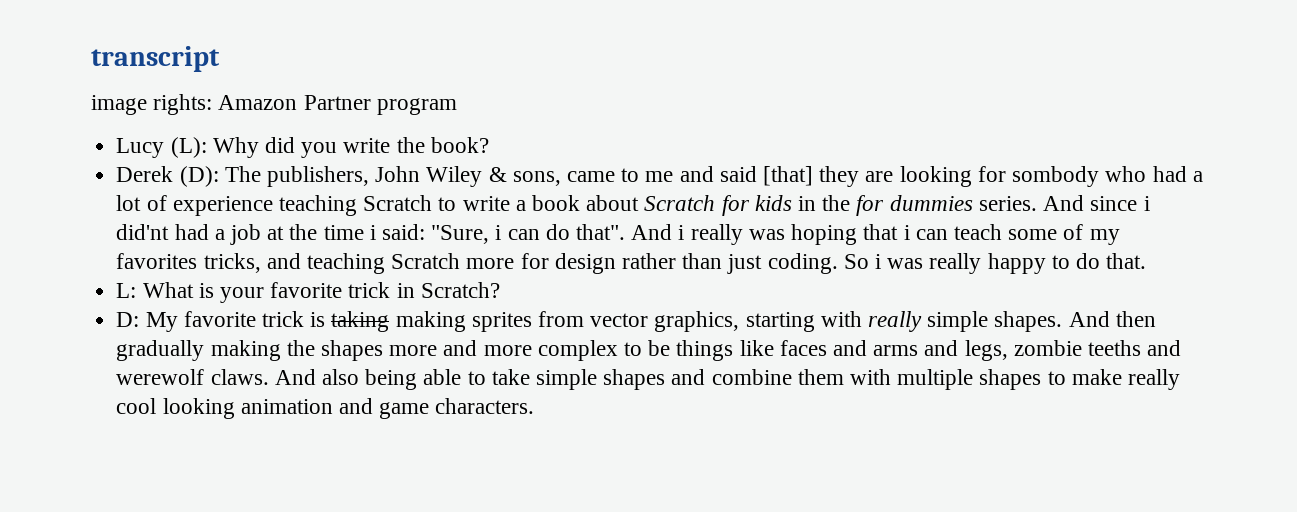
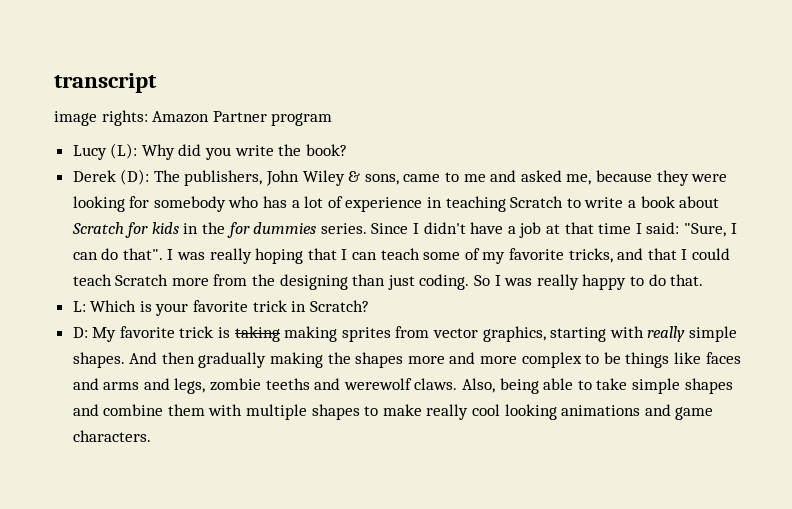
[719,166,1187,187] said [that] they are looking for sombody who had -> [520,170,728,186] [72,196,288,212] asked me, because they were looking for somebody who has
(273, 206) none -> [427,197,443,208] in
[1043,195,1150,211] [116,224,376,245] And since i did'nt had a job at the time i -> [371,222,642,238] Since I didn't have a job at that time I
[495,225,502,240] i -> [730,223,737,234] I
[631,224,785,245] And i really was -> [167,248,252,264] I was really
[903,225,910,240] i -> [341,249,348,260] I
[116,253,198,269] favorites -> [508,248,564,260] favorite
[306,253,676,274] teaching Scratch more for design rather -> [647,248,730,260] [72,274,348,290] that I could teach Scratch more from the designing
[875,254,882,269] i -> [494,275,501,286] I
[142,282,194,298] What -> [90,300,137,312] Which
[274,369,359,385] And also -> [462,378,496,393] Also,
[240,399,333,414] animation -> [561,405,641,416] animations

